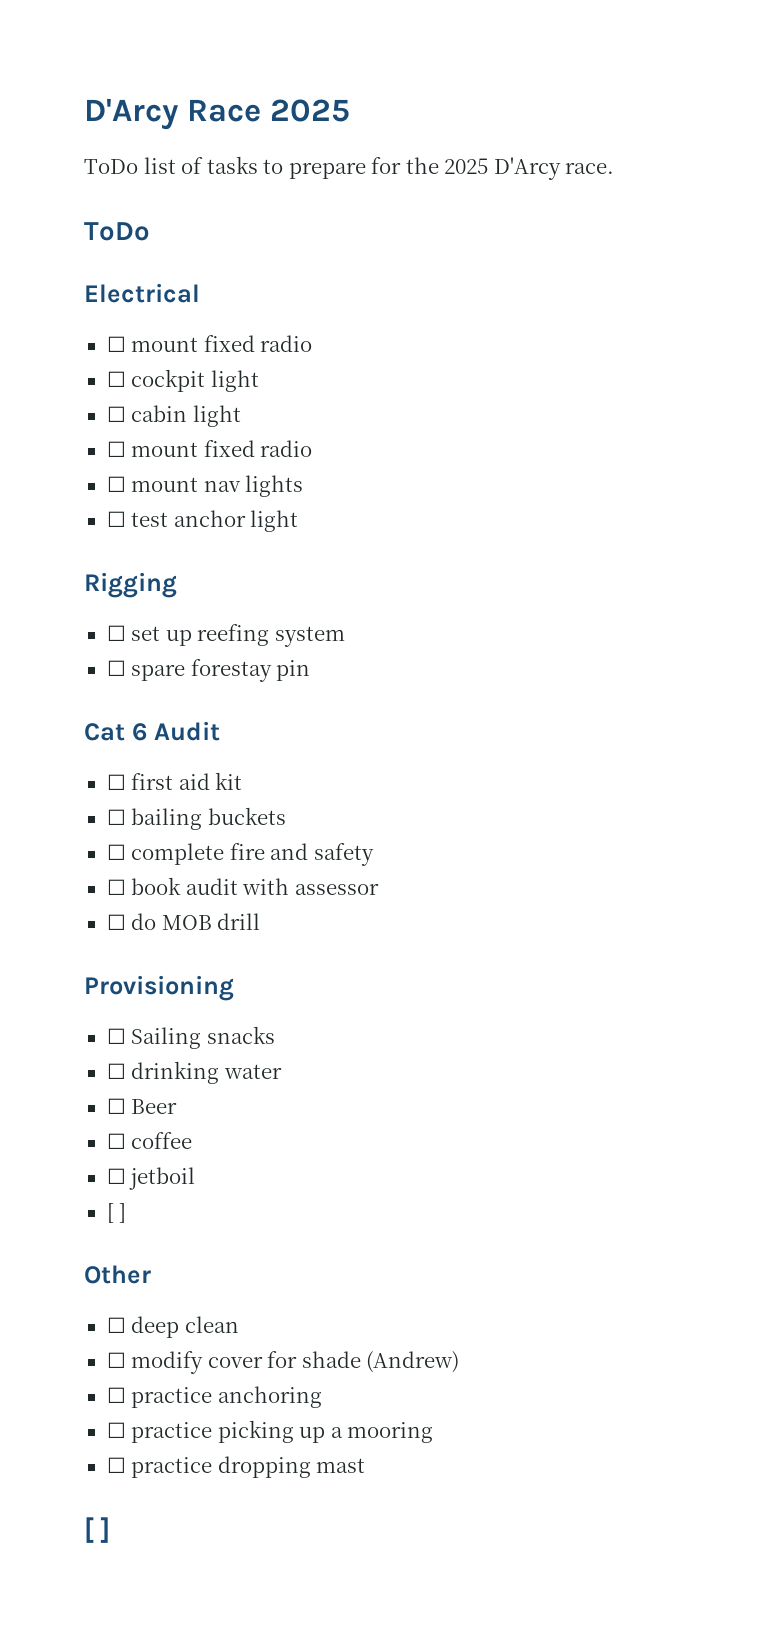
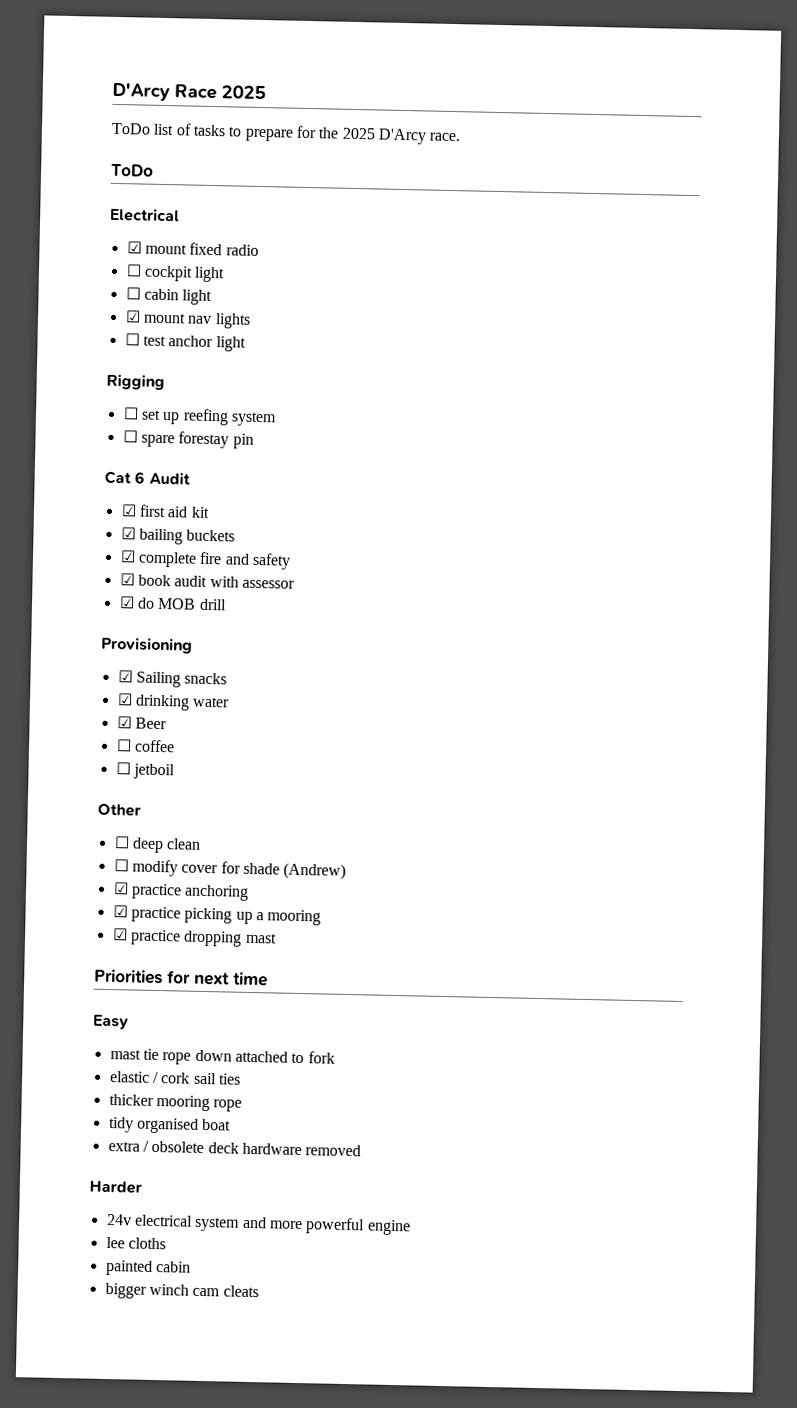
[106,336,126,352] ☐ -> [126,241,142,254] ☑
[106,440,313,457] [106,476,126,492] ☐ mount fixed radio // ☐ -> [124,310,141,323] ☑
[106,774,126,790] ☐ -> [120,504,137,517] ☑
[106,809,126,825] ☐ -> [120,527,136,540] ☑
[106,844,126,860] ☐ -> [119,550,136,563] ☑
[106,879,126,895] ☐ -> [119,573,135,586] ☑
[106,914,126,930] ☐ -> [118,596,135,609] ☑
[106,1028,126,1044] ☐ -> [117,670,133,683] ☑
[106,1063,126,1079] ☐ -> [116,693,133,706] ☑
[106,1098,126,1114] ☐ -> [116,716,132,729] ☑
[106,1203,127,1223] // [ ] -> (175, 771) none
[106,1387,126,1403] ☐ -> [112,882,129,895] ☑
[106,1422,126,1438] ☐ -> [112,905,128,918] ☑
[106,1457,126,1473] ☐ -> [111,928,128,941] ☑
[84,1517,111,1543] [ ] -> [94,968,268,987] [93,1014,129,1030] [109,1048,335,1065] [109,1071,241,1085] [108,1094,243,1112] [107,1117,232,1134] [107,1140,362,1157] [89,1180,142,1194] [106,1213,411,1236] [105,1236,166,1250] [104,1259,191,1276] [104,1282,259,1299] Priorities for next time // Easy // mast tie rope down attached to fork // elastic / cork sail ties // thicker mooring rope // tidy organised boat // extra / obsolete deck hardware removed // Harder // 24v electrical system and more powerful engine // lee cloths // painted cabin // bigger winch cam cleats

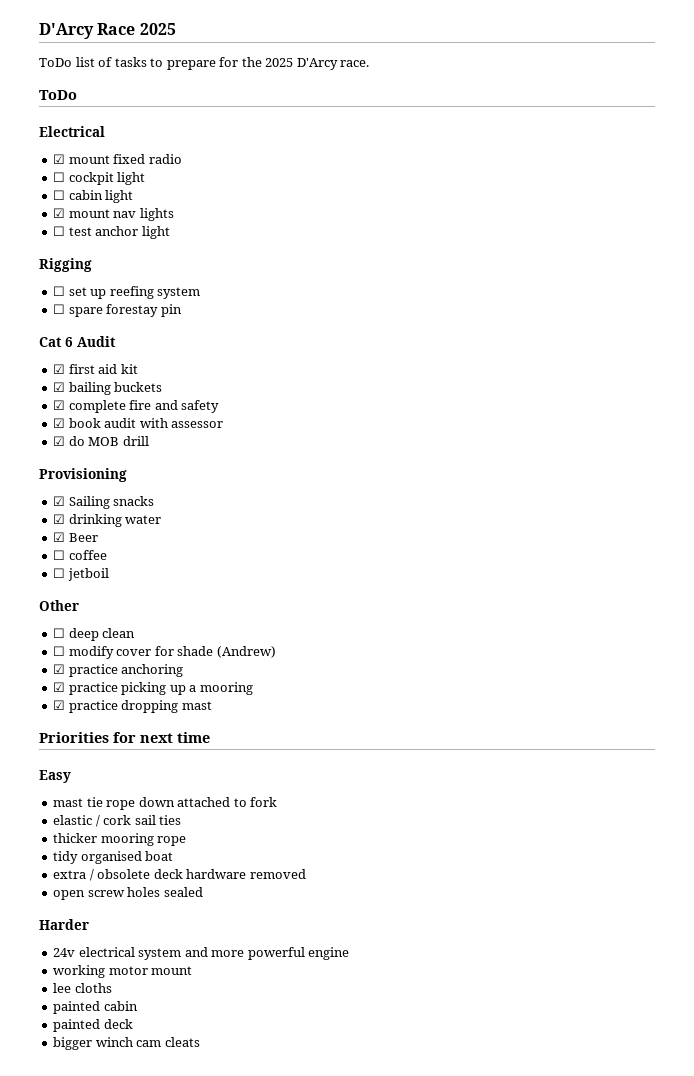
(362, 1150) none -> [53,887,203,900] // open screw holes sealed
(411, 1227) none -> [53,965,193,978] // working motor mount
(191, 1267) none -> [53,1019,133,1032] // painted deck

